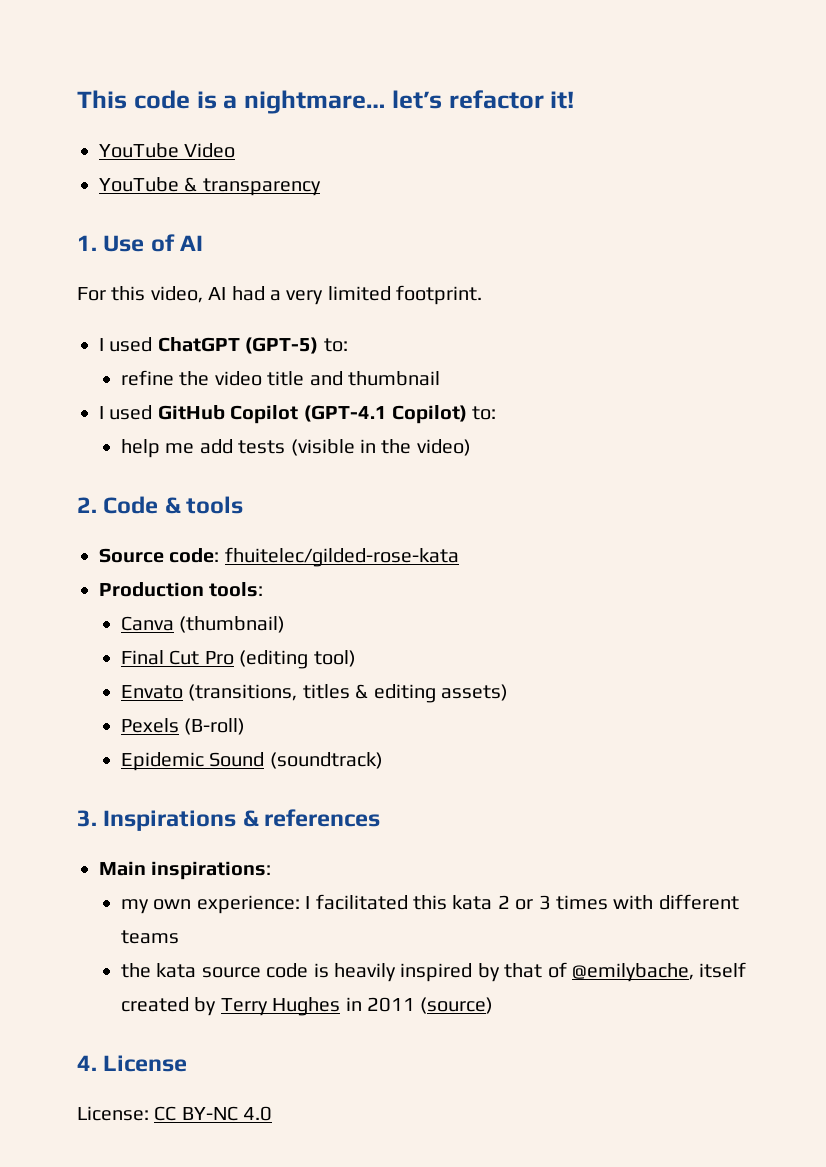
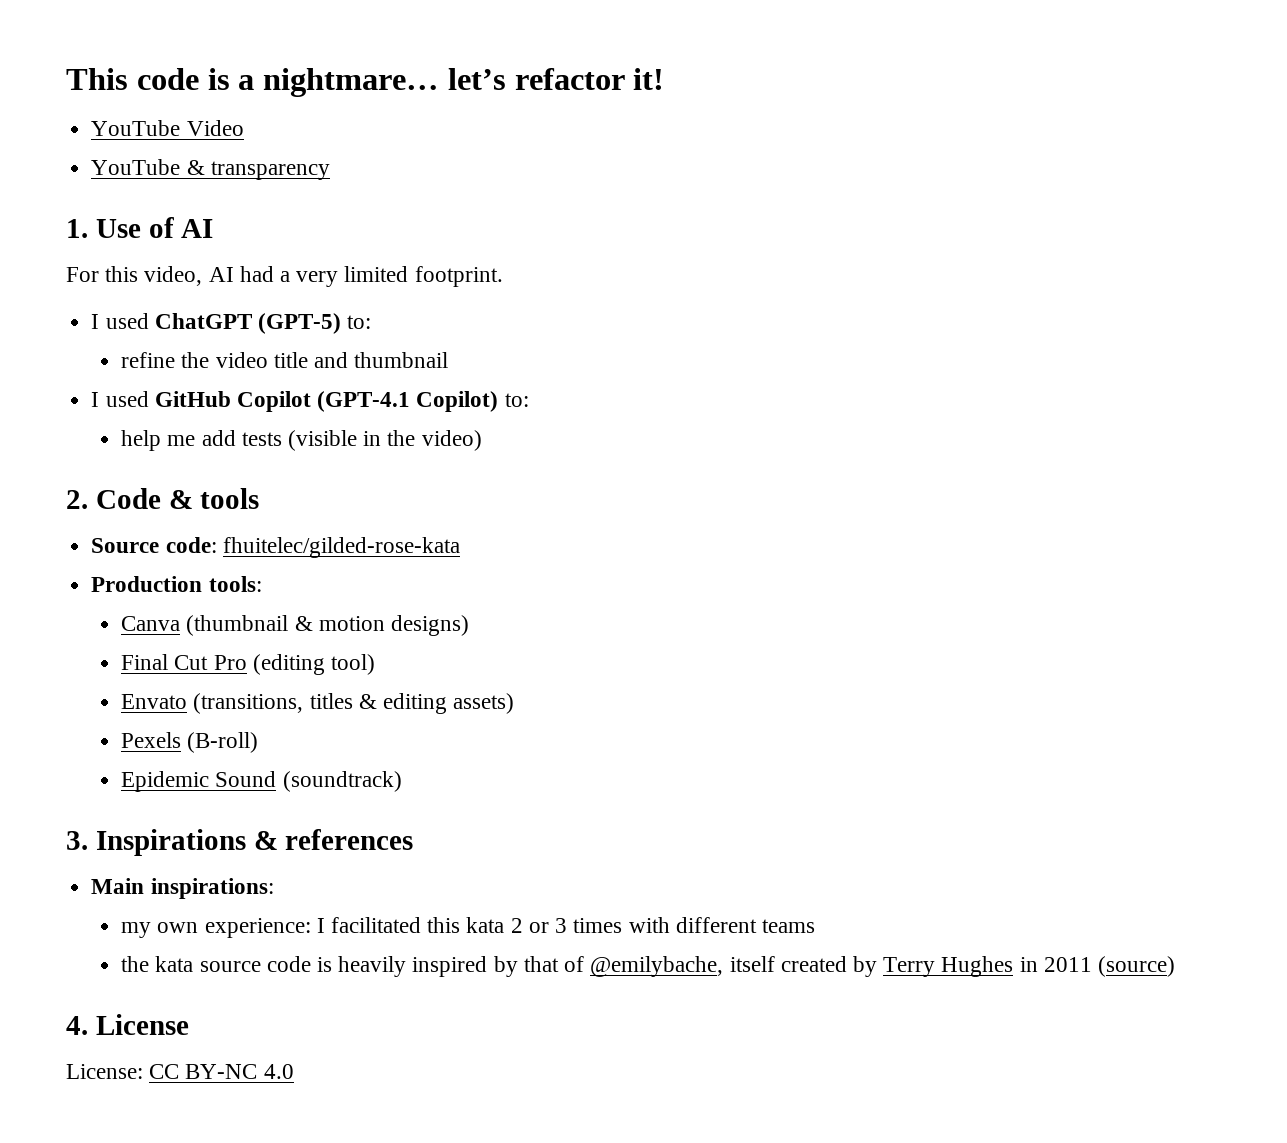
[179,616,286,633] (thumbnail) -> [186,615,470,636] (thumbnail & motion designs)

